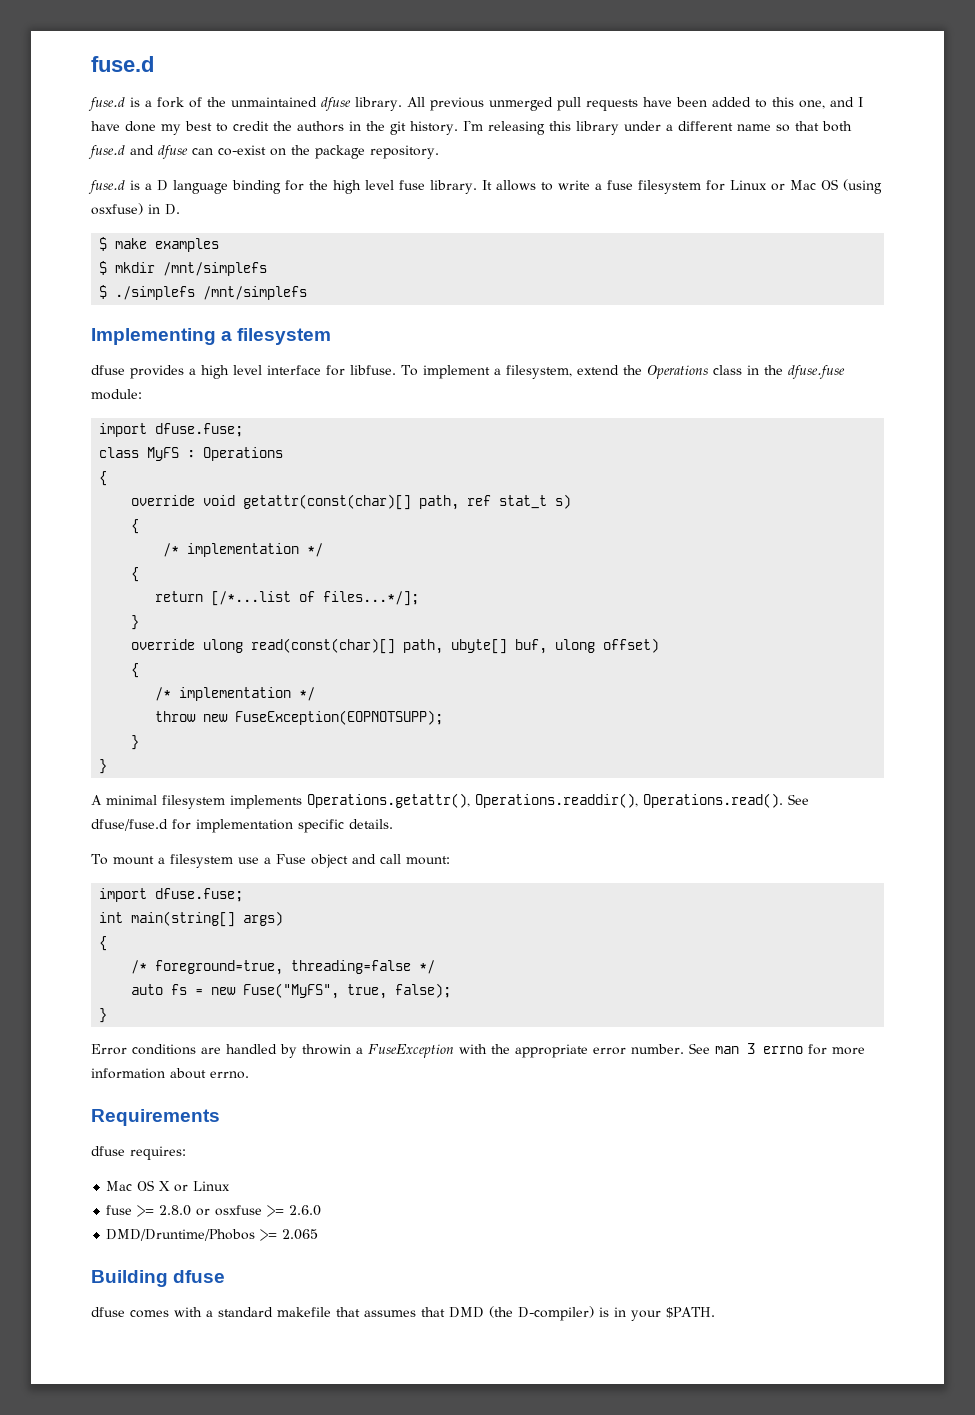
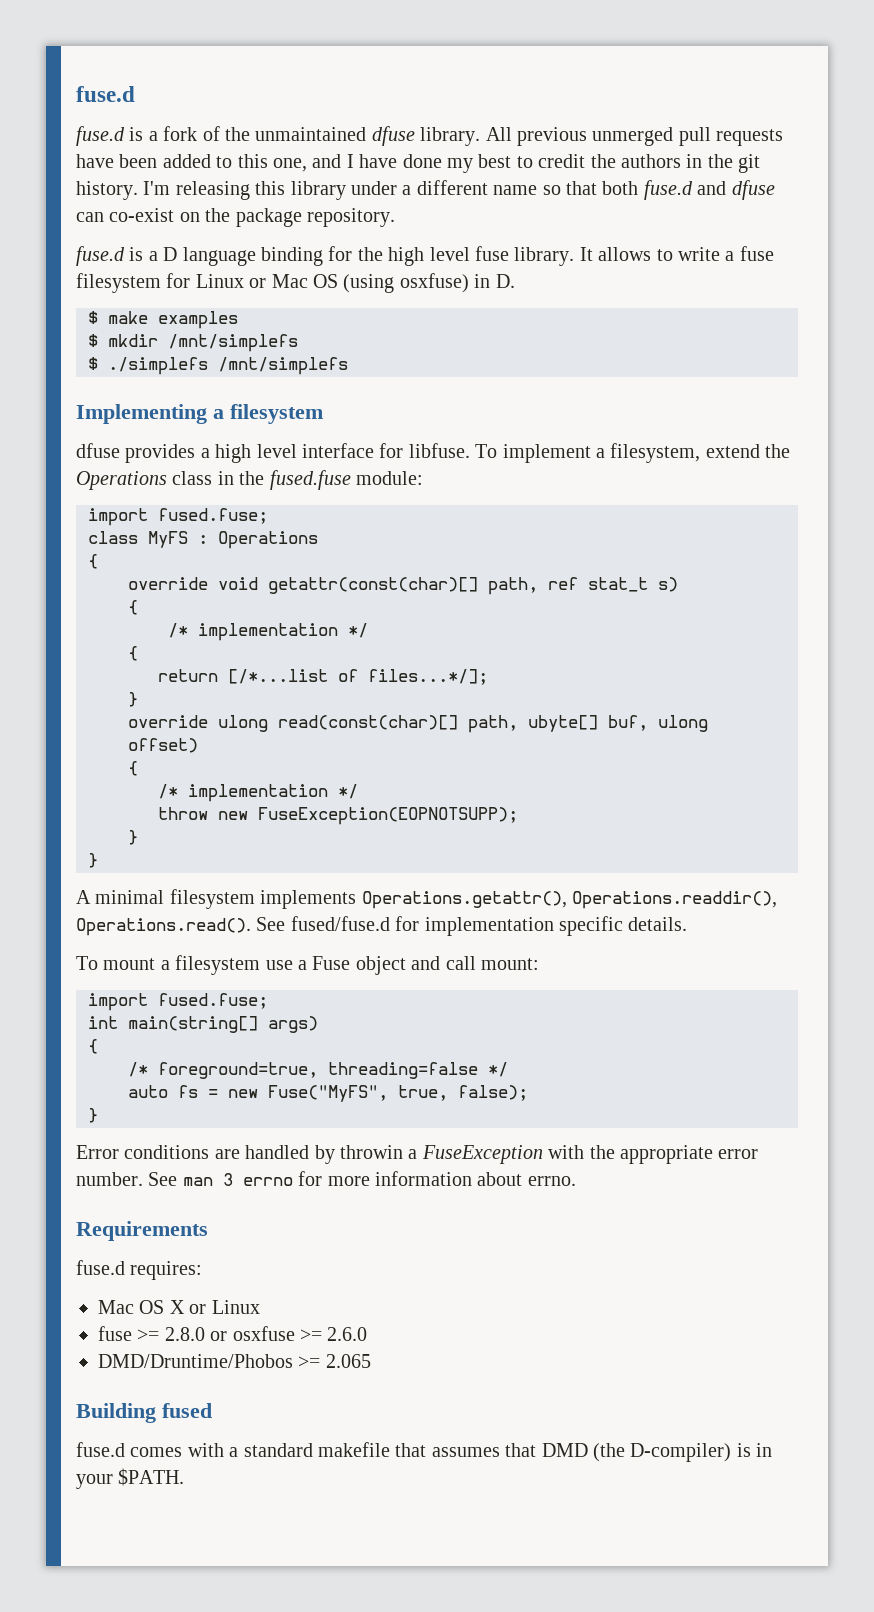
[787,365,845,379] dfuse.fuse -> [269,470,351,490] fused.fuse
[155,423,244,437] dfuse.fuse; -> [158,508,268,524] fused.fuse;
[91,819,168,831] dfuse/fuse.d -> [290,916,390,931] fused/fuse.d
[155,888,244,902] dfuse.fuse; -> [158,993,268,1009] fused.fuse;
[91,1146,125,1156] dfuse -> [76,1260,125,1275] fuse.d
[173,1270,226,1283] [91,1307,125,1317] dfuse // dfuse -> [162,1403,212,1418] [76,1442,125,1457] fused // fuse.d

